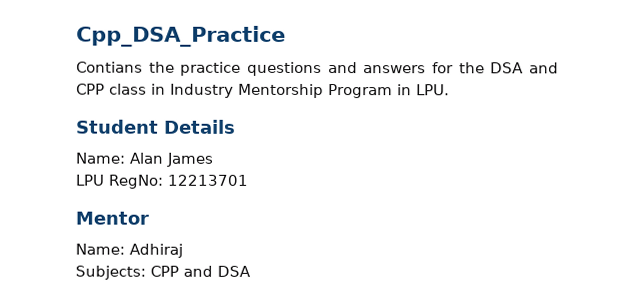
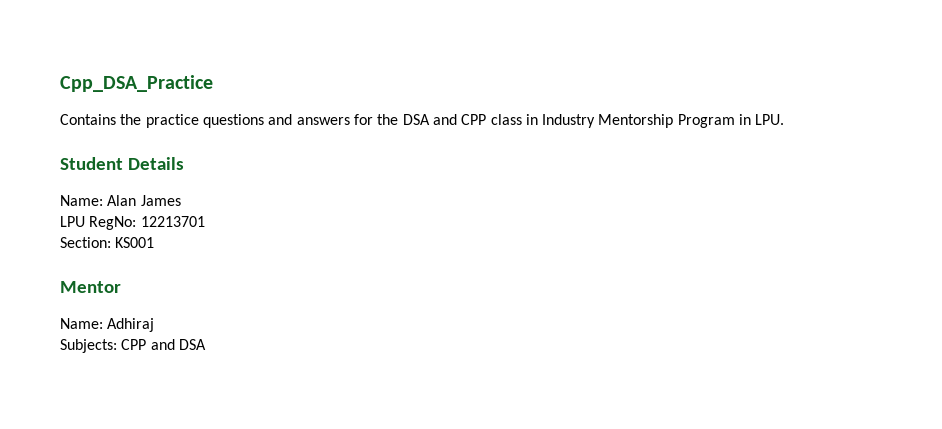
[76,61,143,73] Contians -> [60,114,116,125] Contains
(248, 180) none -> [60,237,155,248] // Section: KS001

